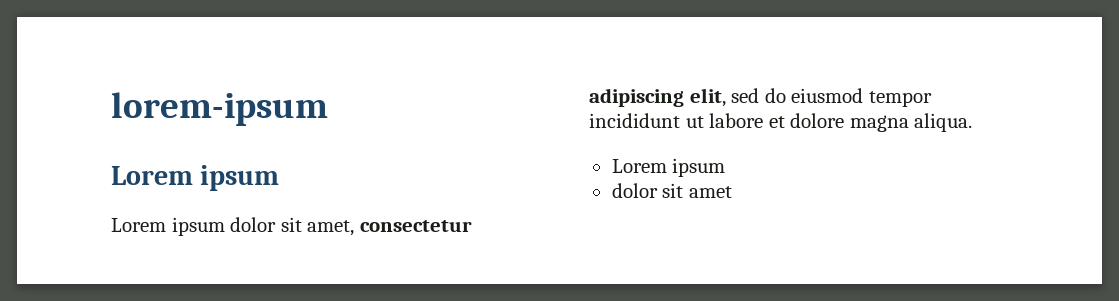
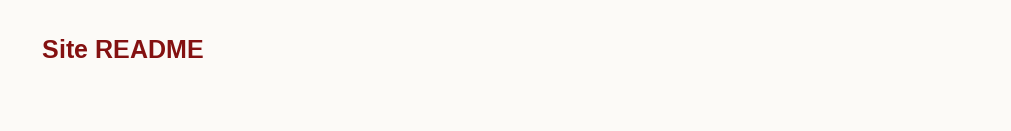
[111,92,328,126] [111,165,280,191] [111,217,472,236] [589,88,932,107] [589,113,973,132] [611,158,726,177] [611,183,732,198] lorem-ipsum // Lorem ipsum // Lorem ipsum dolor sit amet, consectetur adipiscing elit, sed do eiusmod tempor incididunt ut labore et dolore magna aliqua. // Lorem ipsum // dolor sit amet -> [42,39,204,58] Site README

